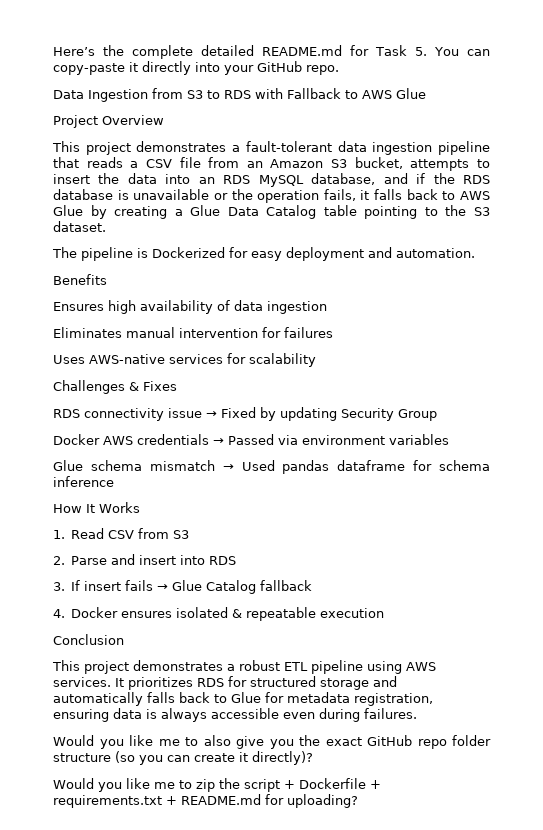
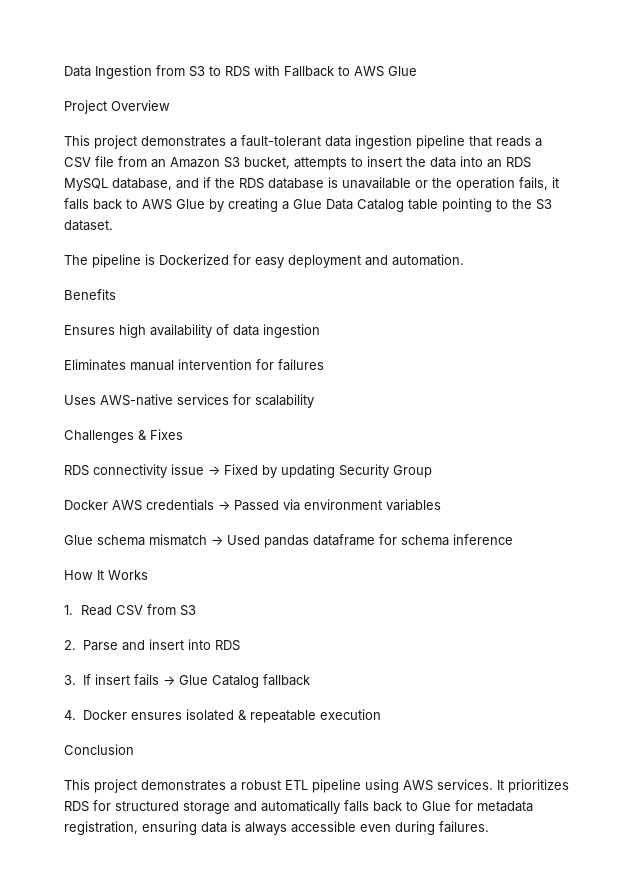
[53,45,491,59] [53,61,339,75] Here’s the complete detailed README.md for Task 5. You can copy-paste it directly into your GitHub repo. // -> (64, 71) none
[53,735,491,749] [53,751,313,765] [53,778,381,792] [53,794,358,808] // Would you like me to also give you the exact GitHub repo folder structure (so you can create it directly)? // Would you like me to zip the script + Dockerfile + requirements.txt + README.md for uploading? -> (489, 827) none

